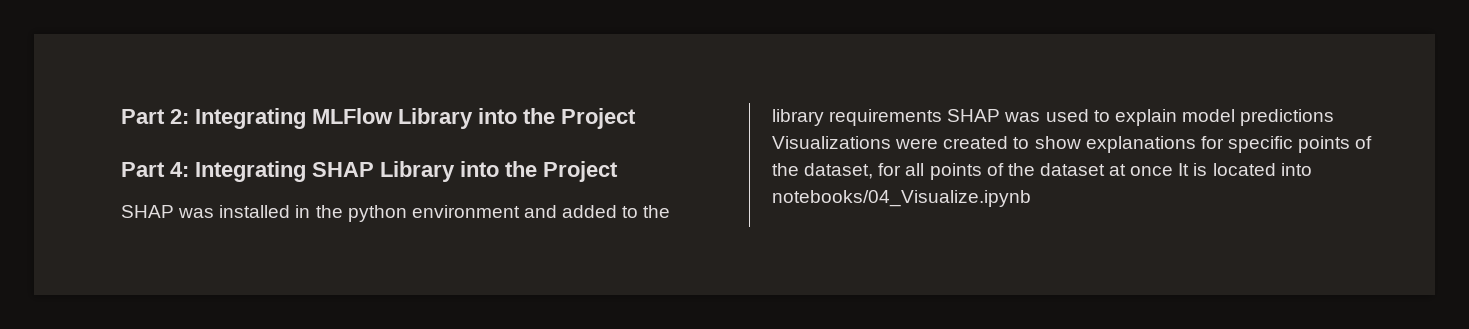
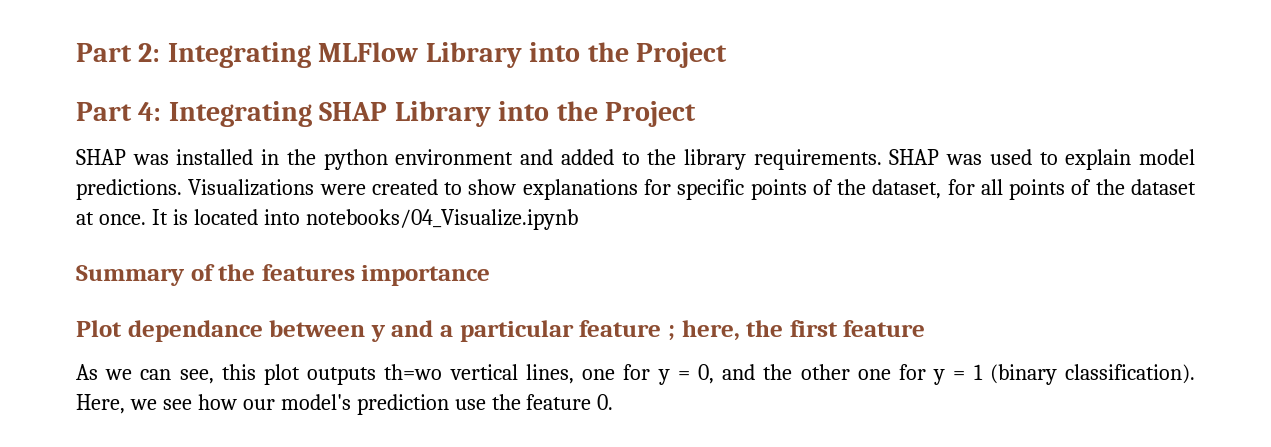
[829,109,943,126] requirements -> [753,149,882,170] requirements.
[1240,109,1335,126] predictions -> [76,179,182,200] predictions.
[1130,166,1174,176] once -> [98,214,146,225] once.
(1031, 198) none -> [76,264,491,286] [76,320,926,342] [76,364,1196,385] [76,394,614,415] // Summary of the features importance // Plot dependance between y and a particular feature ; here, the first feature // As we can see, this plot outputs th=wo vertical lines, one for y = 0, and the other one for y = 1 (binary classification). Here, we see how our model's prediction use the feature 0.

